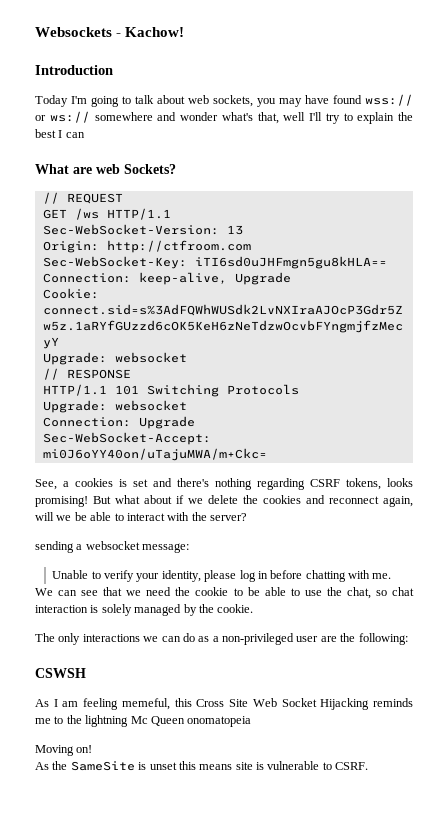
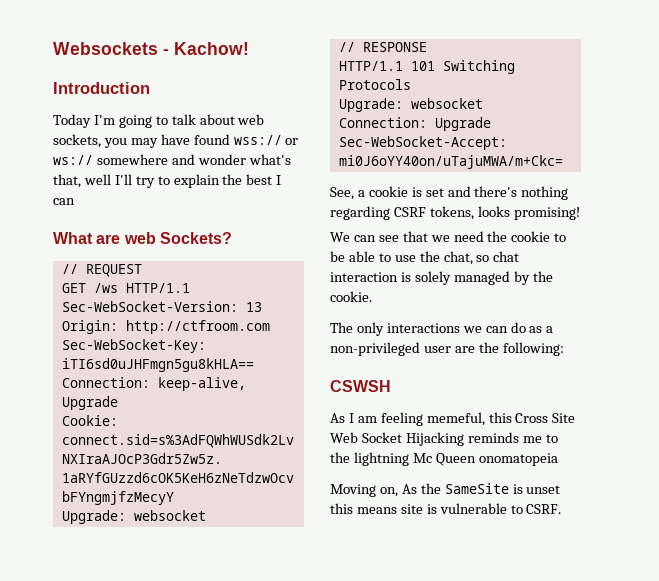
[75,478,113,487] cookies -> [368,186,408,197] cookie
[93,495,413,507] [35,512,247,521] [35,541,190,553] [52,570,392,582] But what about if we delete the cookies and reconnect again, will we be able to interact with the server? // sending a websocket message: // Unable to verify your identity, please log in before chatting with me. -> (580, 213) none
[76,745,93,753] on! // -> [379,487,398,497] on,

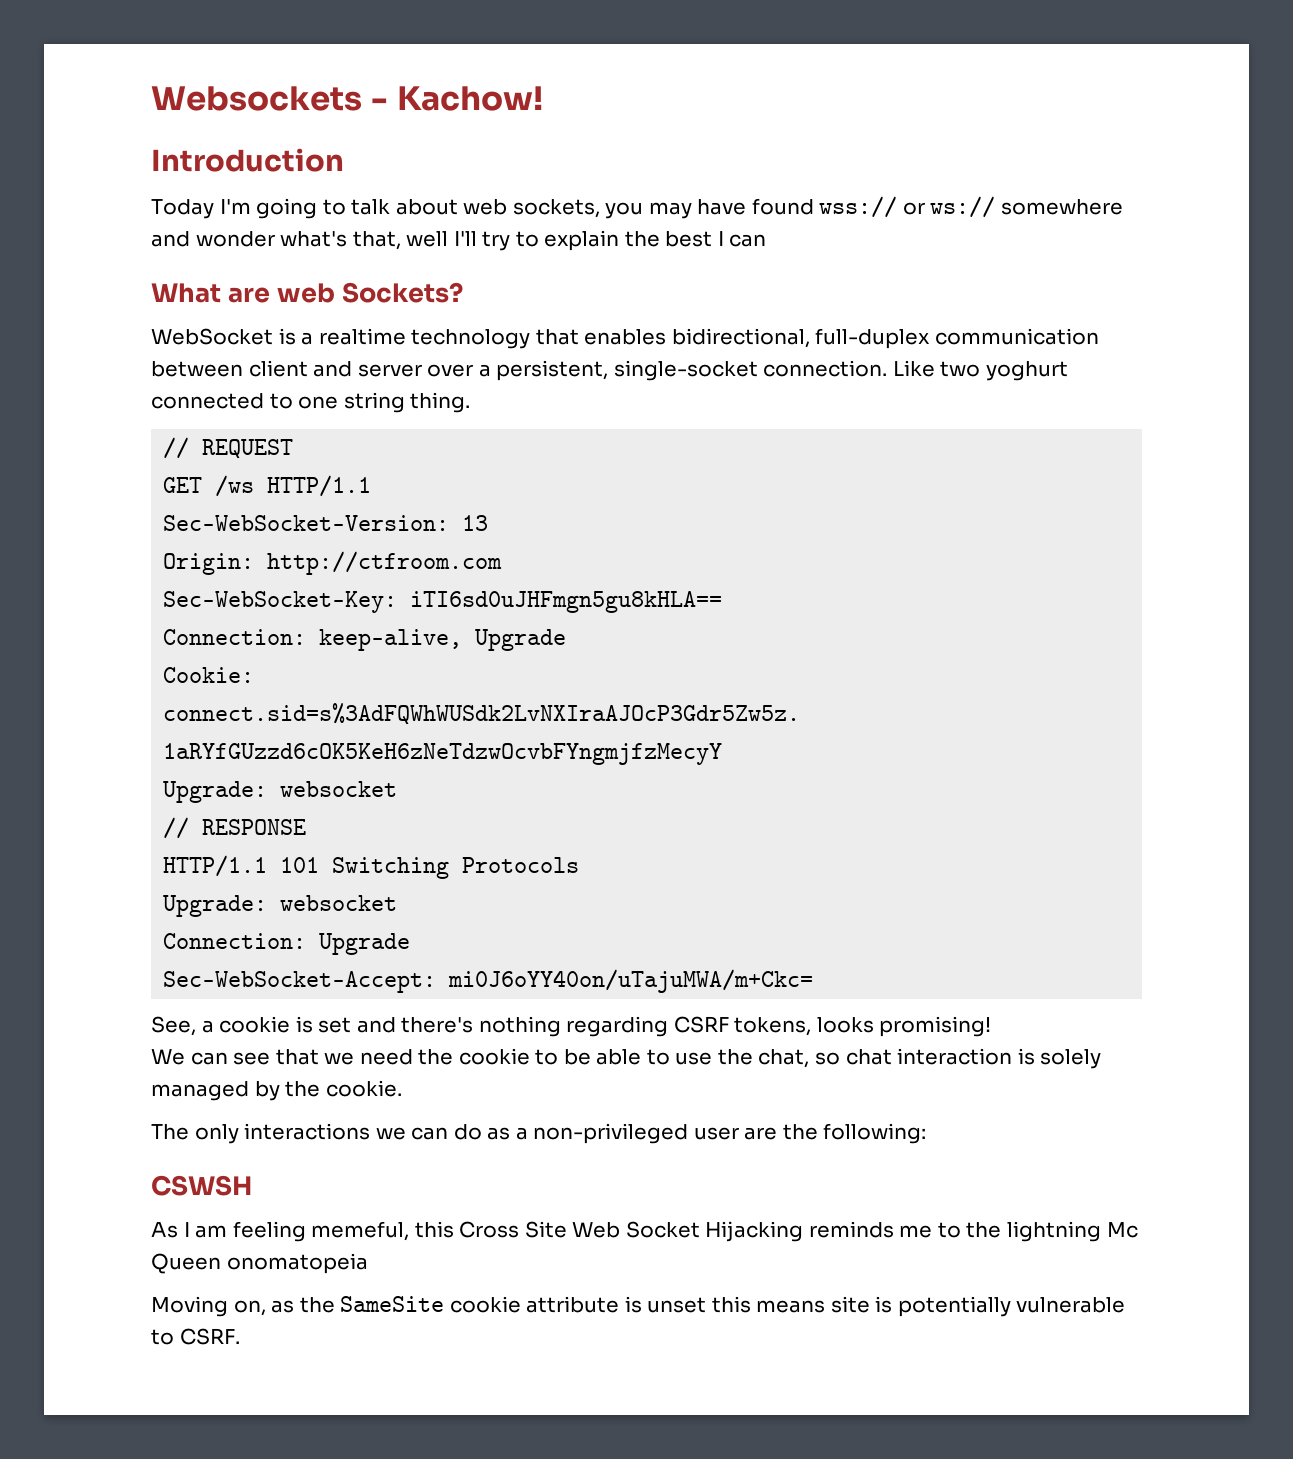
(232, 238) none -> [151,328,1099,349] [151,360,1068,381] [151,392,471,413] // WebSocket is a realtime technology that enables bidirectional, full-duplex communication between client and server over a persistent, single-socket connection. Like two yoghurt connected to one string thing.
[401,484,417,494] As -> [271,1300,295,1313] as
(509, 488) none -> [449,1296,620,1313] cookie attribute
(437, 509) none -> [897,1296,1011,1317] potentially

